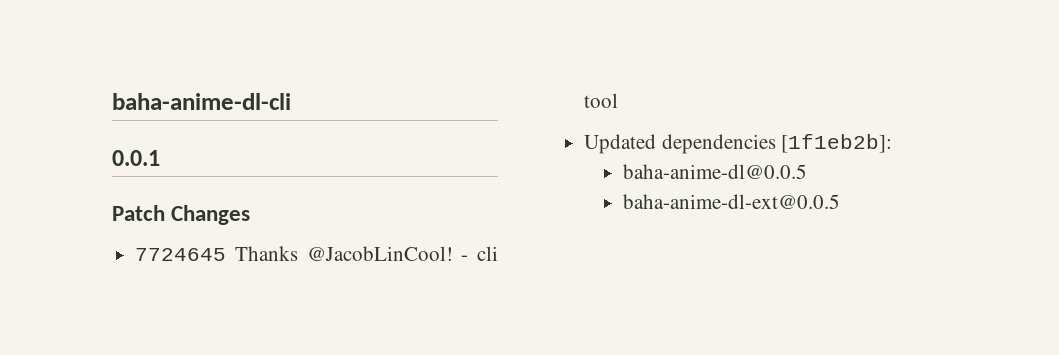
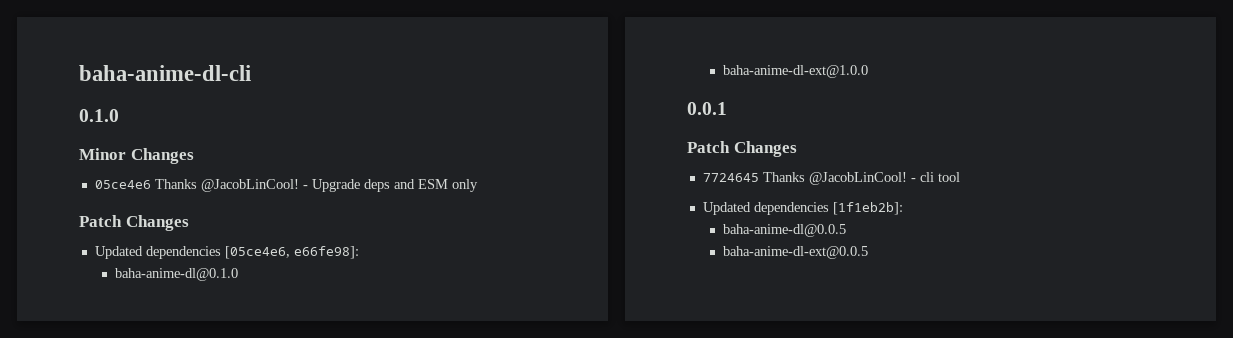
(291, 101) none -> [79,109,119,122] [79,148,194,164] [94,179,478,192] [79,215,189,231] [94,246,359,259] [115,268,239,281] [723,65,869,78] // 0.1.0 // Minor Changes // 05ce4e6 Thanks @JacobLinCool! - Upgrade deps and ESM only // Patch Changes // Updated dependencies [05ce4e6, e66fe98]: // baha-anime-dl@0.1.0 // baha-anime-dl-ext@1.0.0

